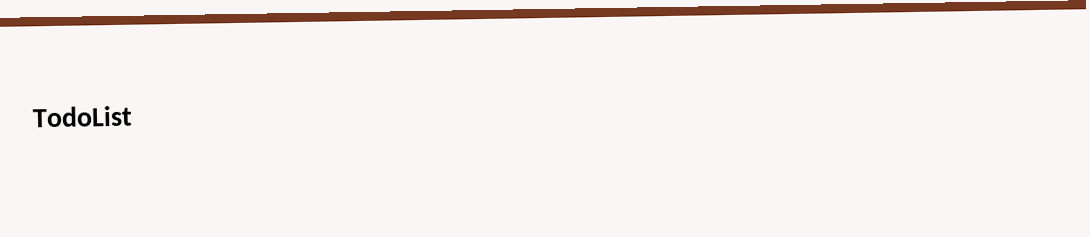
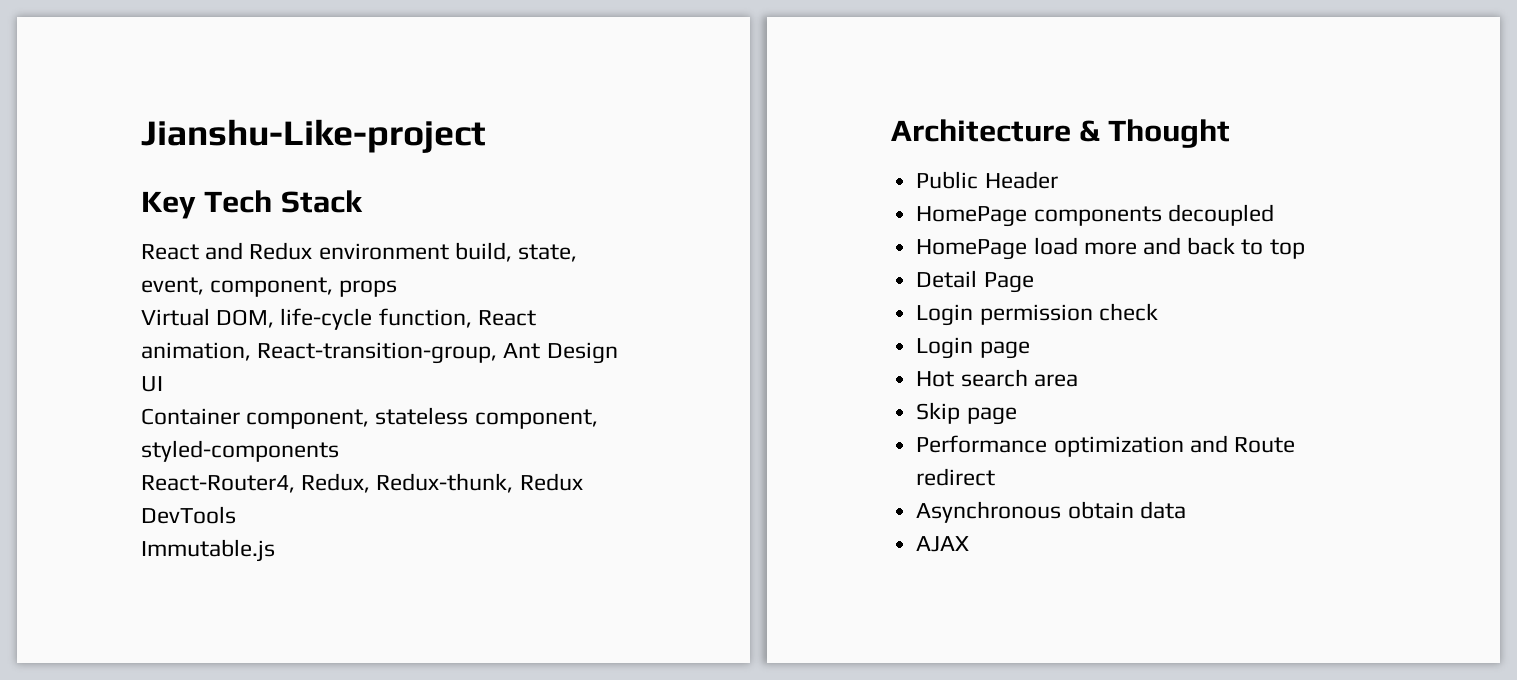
[32,105,133,128] TodoList -> [141,119,486,153] [141,190,363,219] [141,242,578,262] [141,277,398,297] [141,308,536,330] [141,342,618,364] [141,376,163,392] [141,407,598,429] [141,440,339,462] [141,473,583,493] [141,506,236,524] [141,539,275,562] [891,119,1230,148] [916,171,1058,189] [916,204,1274,227] [916,237,1305,260] [916,270,1034,293] [916,303,1158,326] [916,337,1030,359] [916,369,1078,387] [916,402,1017,425] [916,435,1295,457] [916,468,996,486] [916,501,1186,523] [916,536,970,552] Jianshu-Like-project // Key Tech Stack // React and Redux environment build, state, event, component, props // Virtual DOM, life-cycle function, React animation, React-transition-group, Ant Design UI // Container component, stateless component, styled-components // React-Router4, Redux, Redux-thunk, Redux DevTools // Immutable.js // Architecture & Thought // Public Header // HomePage components decoupled // HomePage load more and back to top // Detail Page // Login permission check // Login page // Hot search area // Skip page // Performance optimization and Route redirect // Asynchronous obtain data // AJAX

